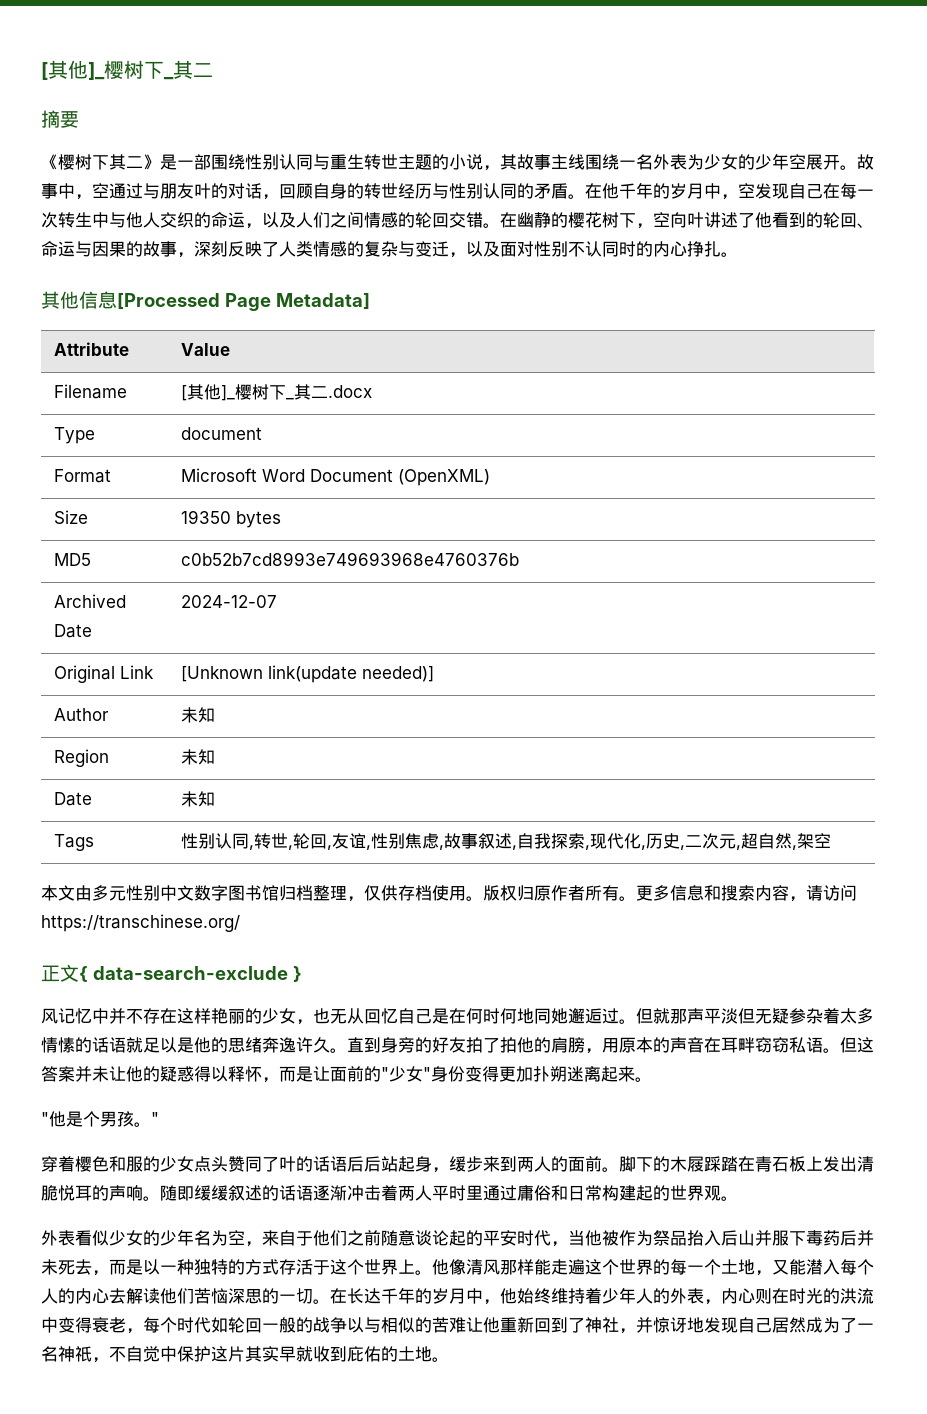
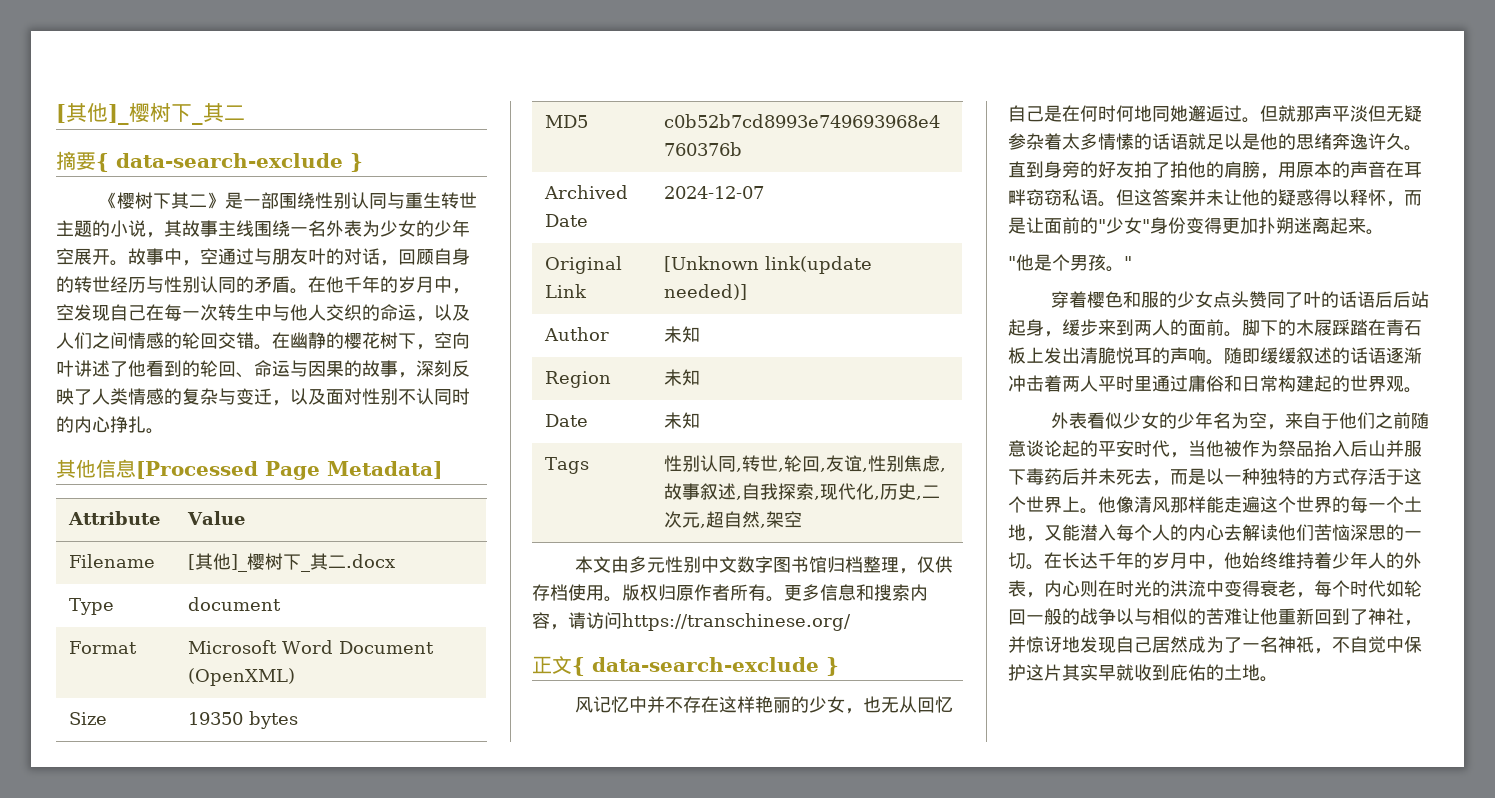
(79, 119) none -> [96,153,363,172] { data-search-exclude }

